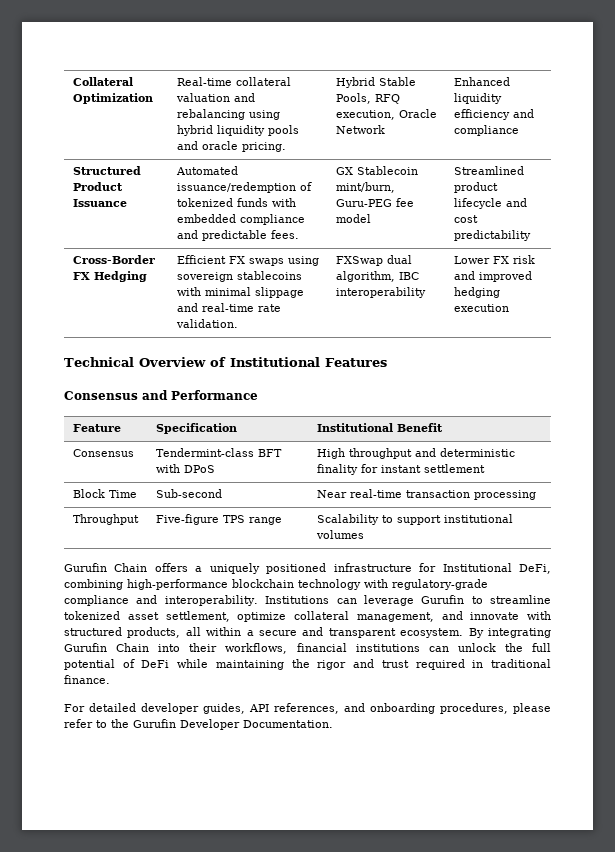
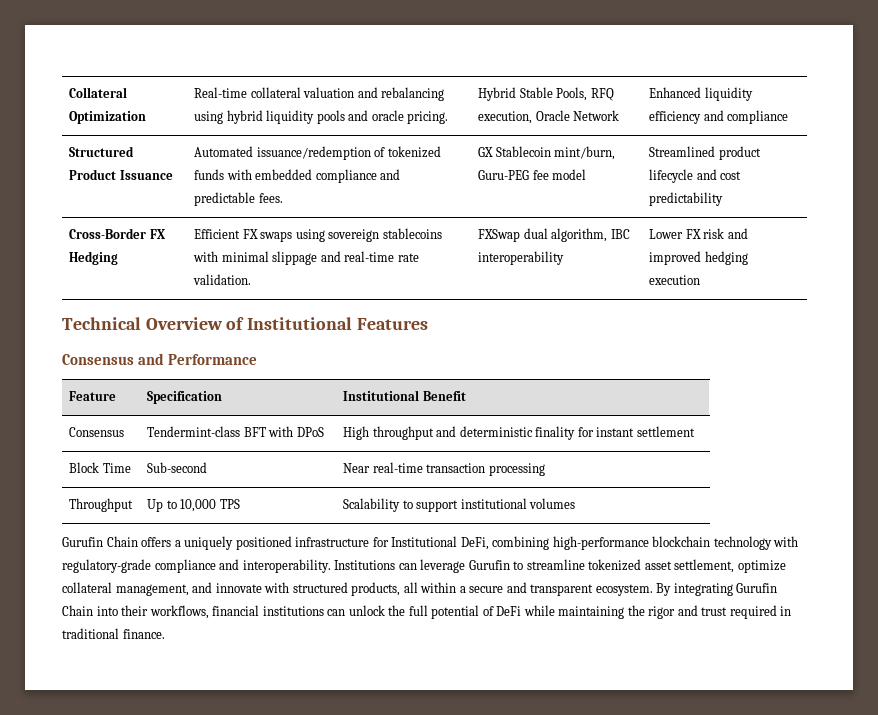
[155,514,219,525] Five-figure -> [147,499,217,512] Up to 10,000
[248,517,282,525] range -> (240, 504) none
[64,703,551,714] [64,719,333,730] // For detailed developer guides, API references, and onboarding procedures, please refer to the Gurufin Developer Documentation. -> (165, 634) none

